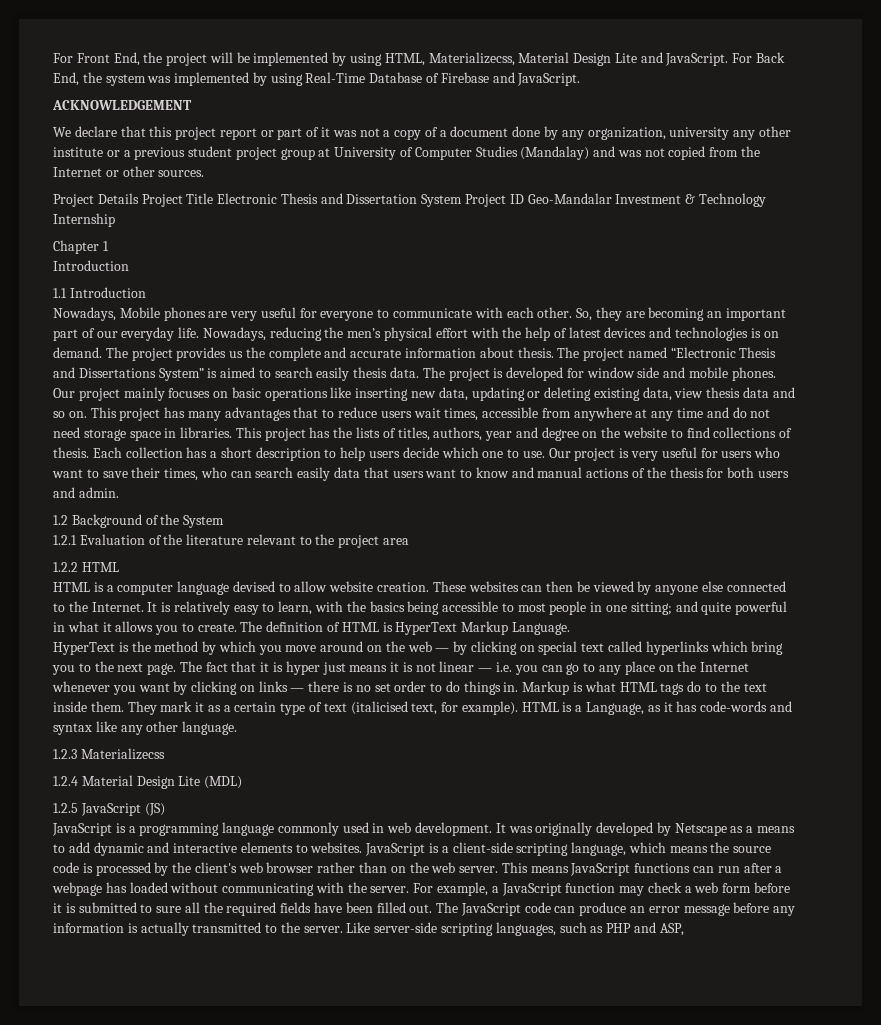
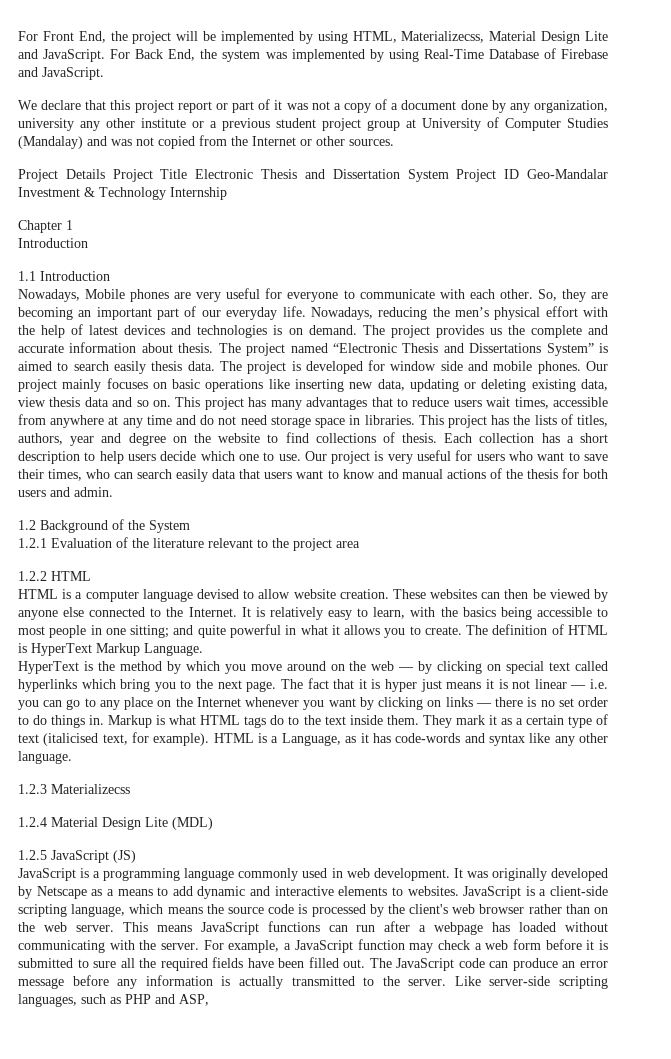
[52,100,192,110] // ACKNOWLEDGEMENT -> (104, 73) none

